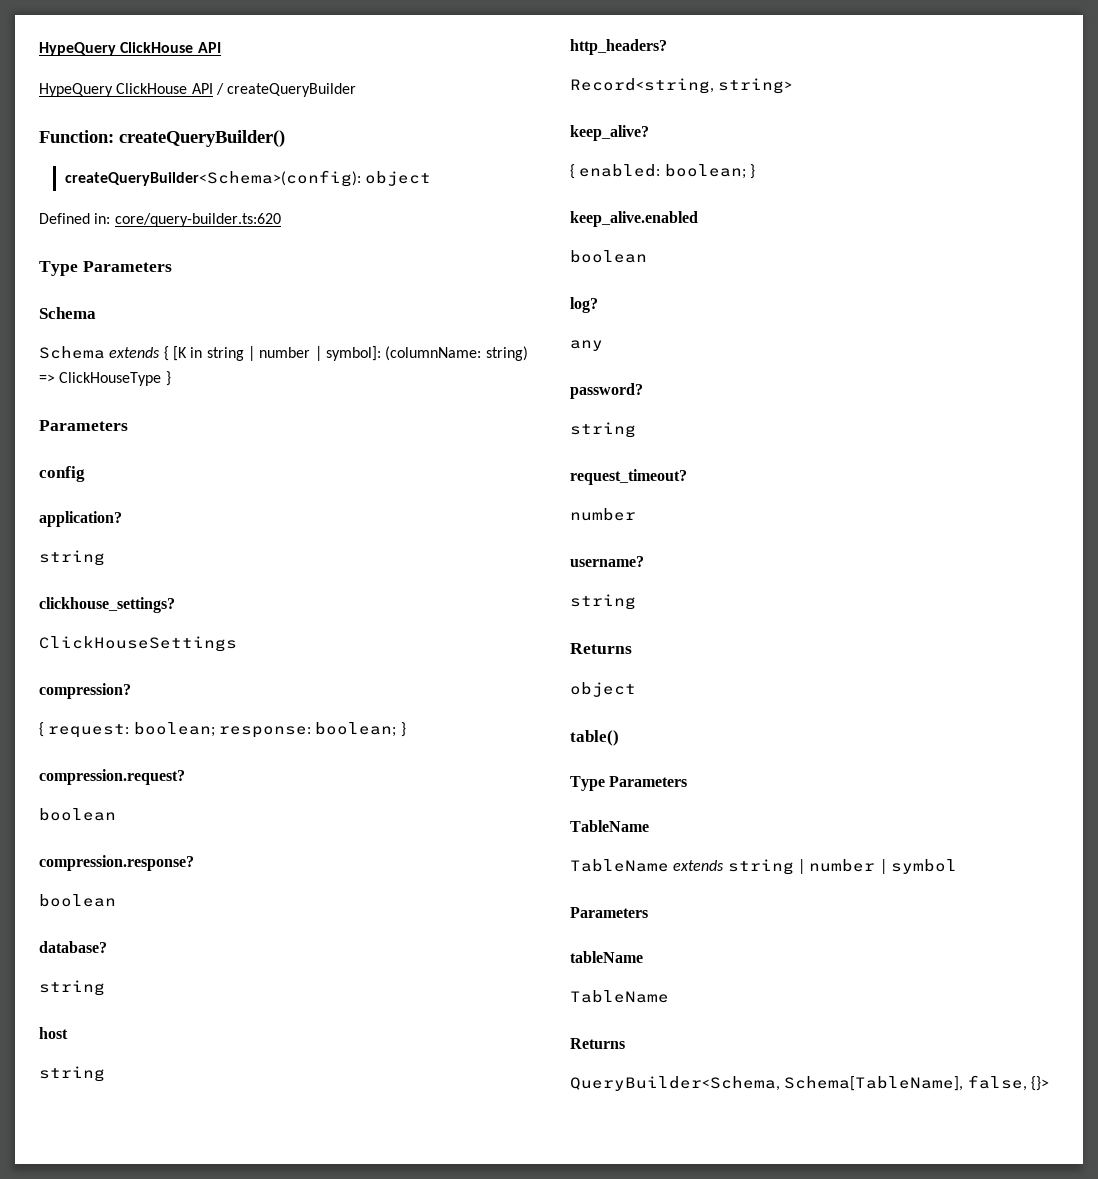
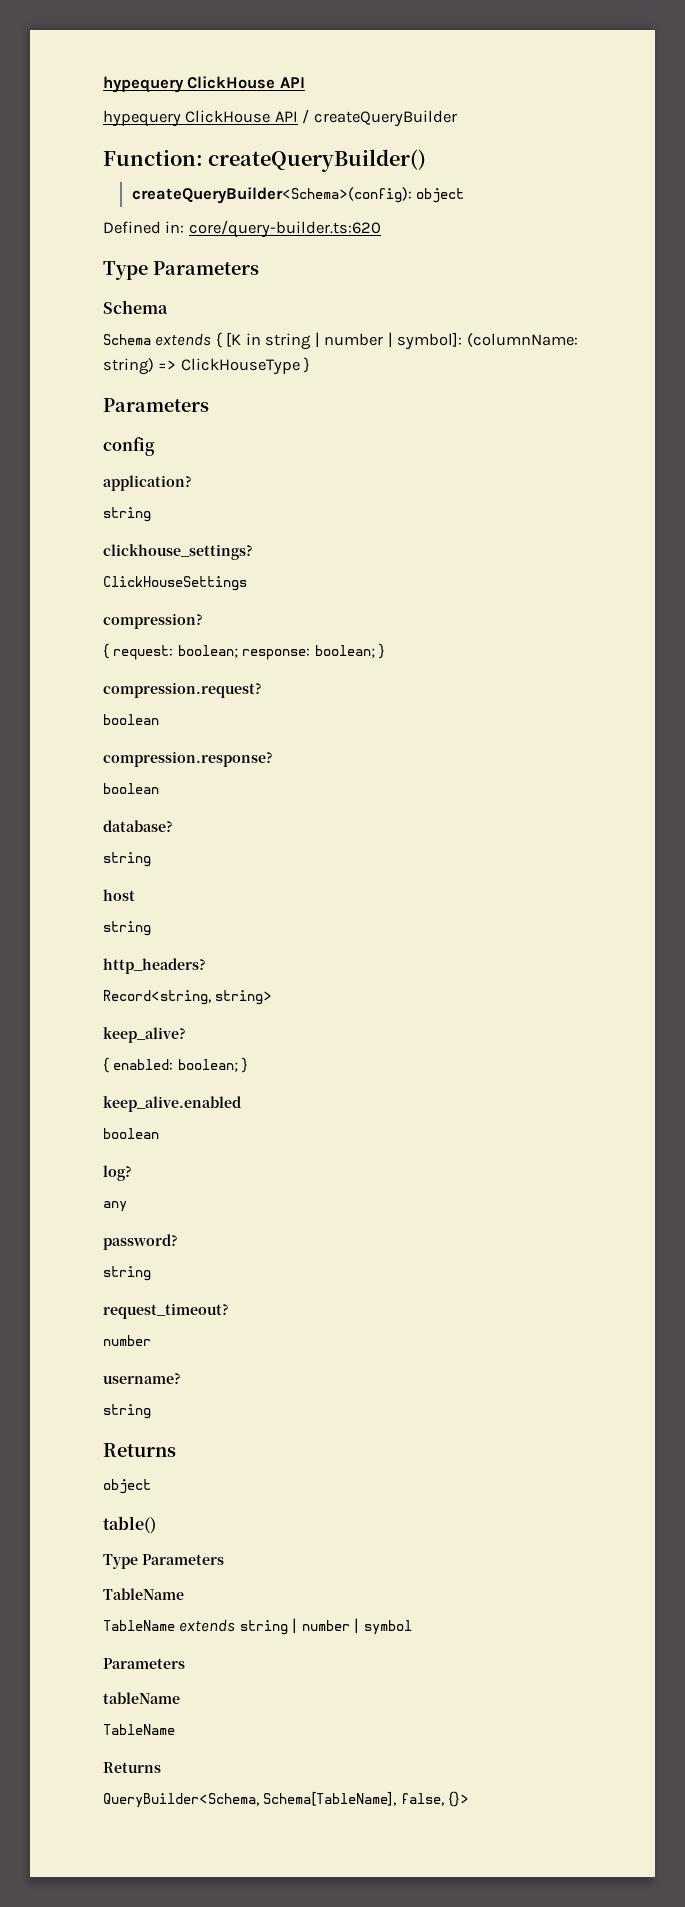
[39,42,116,56] HypeQuery -> [103,76,184,93] hypequery
[39,83,113,97] HypeQuery -> [103,110,181,127] hypequery

